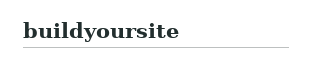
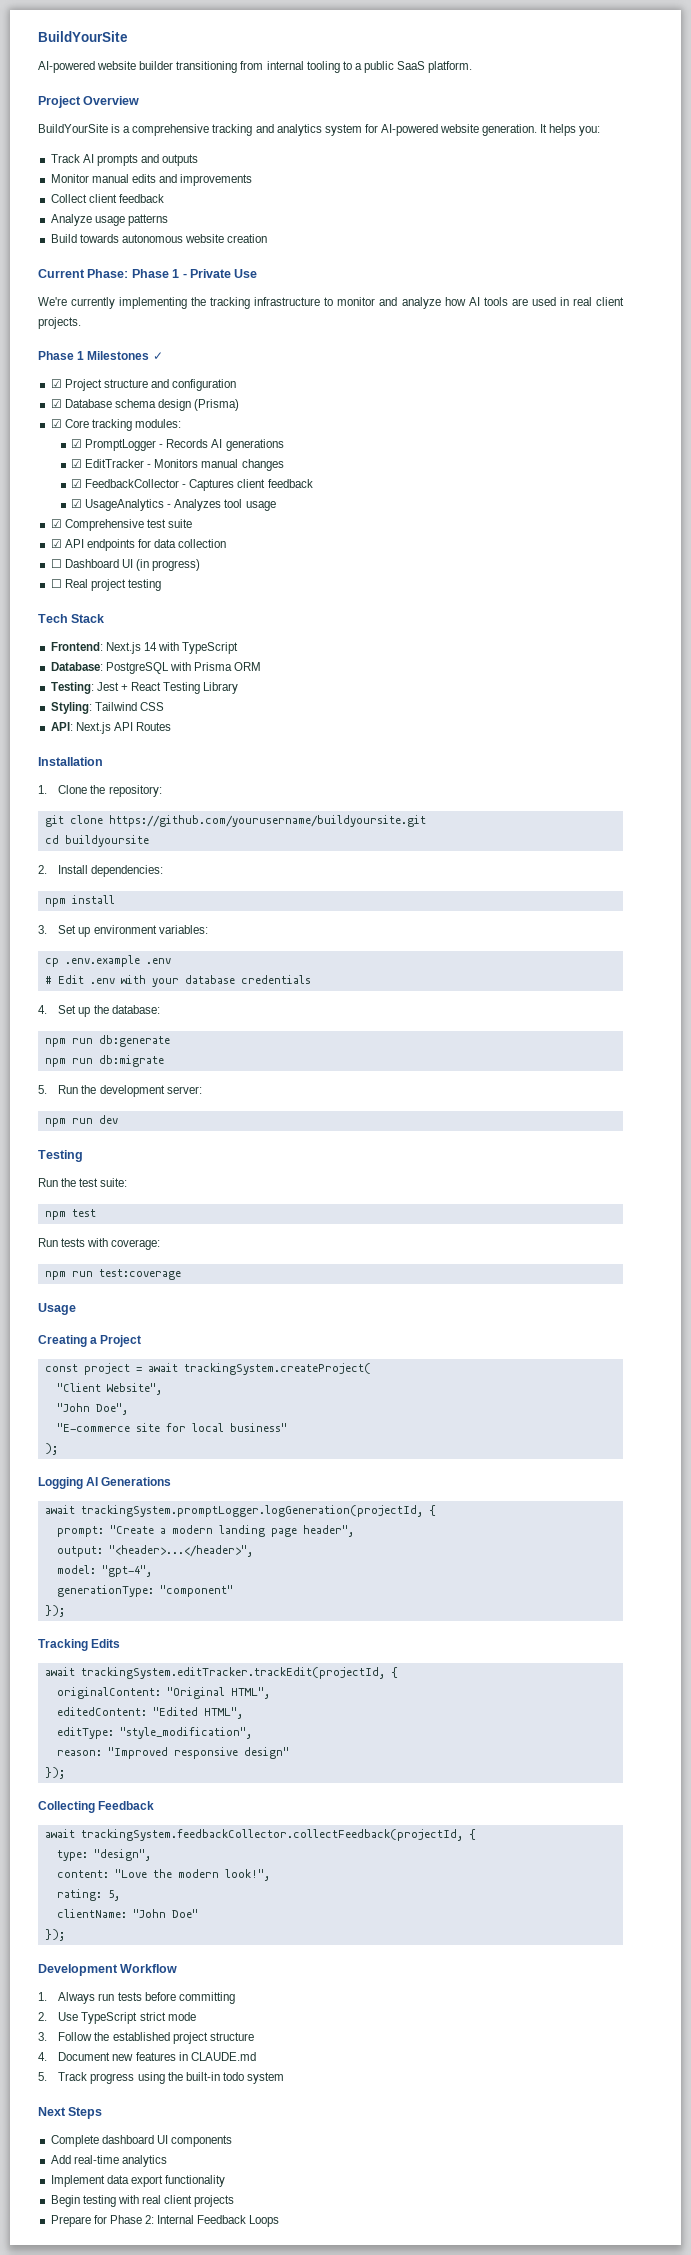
[23,22,179,42] buildyoursite -> [38,31,128,42] [38,61,473,73] [38,96,140,108] [38,124,601,136] [50,154,199,166] [50,174,253,186] [50,194,164,203] [50,214,168,226] [50,234,268,243] [38,269,258,278] [38,297,624,309] [38,317,81,329] [38,351,163,360] [50,379,237,391] [50,399,240,411] [50,419,181,431] [71,439,284,451] [71,459,284,471] [71,479,313,491] [71,499,276,511] [50,519,192,531] [50,539,227,551] [50,559,201,571] [50,579,161,591] [38,614,105,623] [50,642,239,654] [50,662,262,674] [50,682,239,694] [50,702,164,714] [50,722,171,734] [38,757,103,766] [38,785,162,797] [44,815,426,827] [44,835,149,847] [38,865,164,877] [44,895,115,907] [38,925,208,937] [44,955,171,967] [44,975,311,987] [38,1005,160,1017] [44,1035,170,1047] [44,1055,164,1067] [38,1085,202,1097] [44,1115,118,1127] [38,1150,83,1162] [38,1178,128,1187] [44,1209,96,1220] [38,1238,161,1250] [44,1269,181,1280] [38,1303,76,1315] [38,1335,142,1347] [44,1363,371,1375] [56,1383,162,1395] [56,1403,128,1415] [56,1423,287,1432] [44,1443,58,1455] [38,1477,172,1489] [44,1505,436,1517] [56,1525,354,1537] [56,1545,253,1557] [56,1565,152,1577] [56,1585,233,1597] [44,1605,65,1617] [38,1639,121,1651] [44,1667,398,1679] [56,1687,270,1699] [56,1707,243,1719] [56,1727,252,1739] [56,1747,289,1759] [44,1767,65,1779] [38,1801,155,1813] [44,1829,476,1841] [56,1849,151,1861] [56,1869,270,1881] [56,1889,120,1901] [56,1909,198,1918] [44,1929,65,1941] [38,1964,178,1976] [38,1992,235,2004] [38,2012,196,2024] [38,2032,254,2044] [38,2052,256,2061] [38,2072,284,2084] [38,2107,103,2119] [50,2135,232,2147] [50,2155,167,2167] [50,2175,225,2187] [50,2195,235,2207] [50,2215,280,2227] BuildYourSite // AI-powered website builder transitioning from internal tooling to a public SaaS platform. // Project Overview // BuildYourSite is a comprehensive tracking and analytics system for AI-powered website generation. It helps you: // Track AI prompts and outputs // Monitor manual edits and improvements // Collect client feedback // Analyze usage patterns // Build towards autonomous website creation // Current Phase: Phase 1 - Private Use // We're currently implementing the tracking infrastructure to monitor and analyze how AI tools are used in real client projects. // Phase 1 Milestones ✓ // ☑ Project structure and configuration // ☑ Database schema design (Prisma) // ☑ Core tracking modules: // ☑ PromptLogger - Records AI generations // ☑ EditTracker - Monitors manual changes // ☑ FeedbackCollector - Captures client feedback // ☑ UsageAnalytics - Analyzes tool usage // ☑ Comprehensive test suite // ☑ API endpoints for data collection // ☐ Dashboard UI (in progress) // ☐ Real project testing // Tech Stack // Frontend: Next.js 14 with TypeScript // Database: PostgreSQL with Prisma ORM // Testing: Jest + React Testing Library // Styling: Tailwind CSS // API: Next.js API Routes // Installation // 1. Clone the repository: // git clone https://github.com/yourusername/buildyoursite.git // cd buildyoursite // 2. Install dependencies: // npm install // 3. Set up environment variables: // cp .env.example .env // # Edit .env with your database credentials // 4. Set up the database: // npm run db:generate // npm run db:migrate // 5. Run the development server: // npm run dev // Testing // Run the test suite: // npm test // Run tests with coverage: // npm run test:coverage // Usage // Creating a Project // const project = await trackingSystem.createProject( // "Client Website", // "John Doe", // "E-commerce site for local business" // ); // Logging AI Generations // await trackingSystem.promptLogger.logGeneration(projectId, { // prompt: "Create a modern landing page header", // output: "<header>...</header>", // model: "gpt-4", // generationType: "component" // }); // Tracking Edits // await trackingSystem.editTracker.trackEdit(projectId, { // originalContent: "Original HTML", // editedContent: "Edited HTML", // editType: "style_modification", // reason: "Improved responsive design" // }); // Collecting Feedback // await trackingSystem.feedbackCollector.collectFeedback(projectId, { // type: "design", // content: "Love the modern look!", // rating: 5, // clientName: "John Doe" // }); // Development Workflow // 1. Always run tests before committing // 2. Use TypeScript strict mode // 3. Follow the established project structure // 4. Document new features in CLAUDE.md // 5. Track progress using the built-in todo system // Next Steps // Complete dashboard UI components // Add real-time analytics // Implement data export functionality // Begin testing with real client projects // Prepare for Phase 2: Internal Feedback Loops

